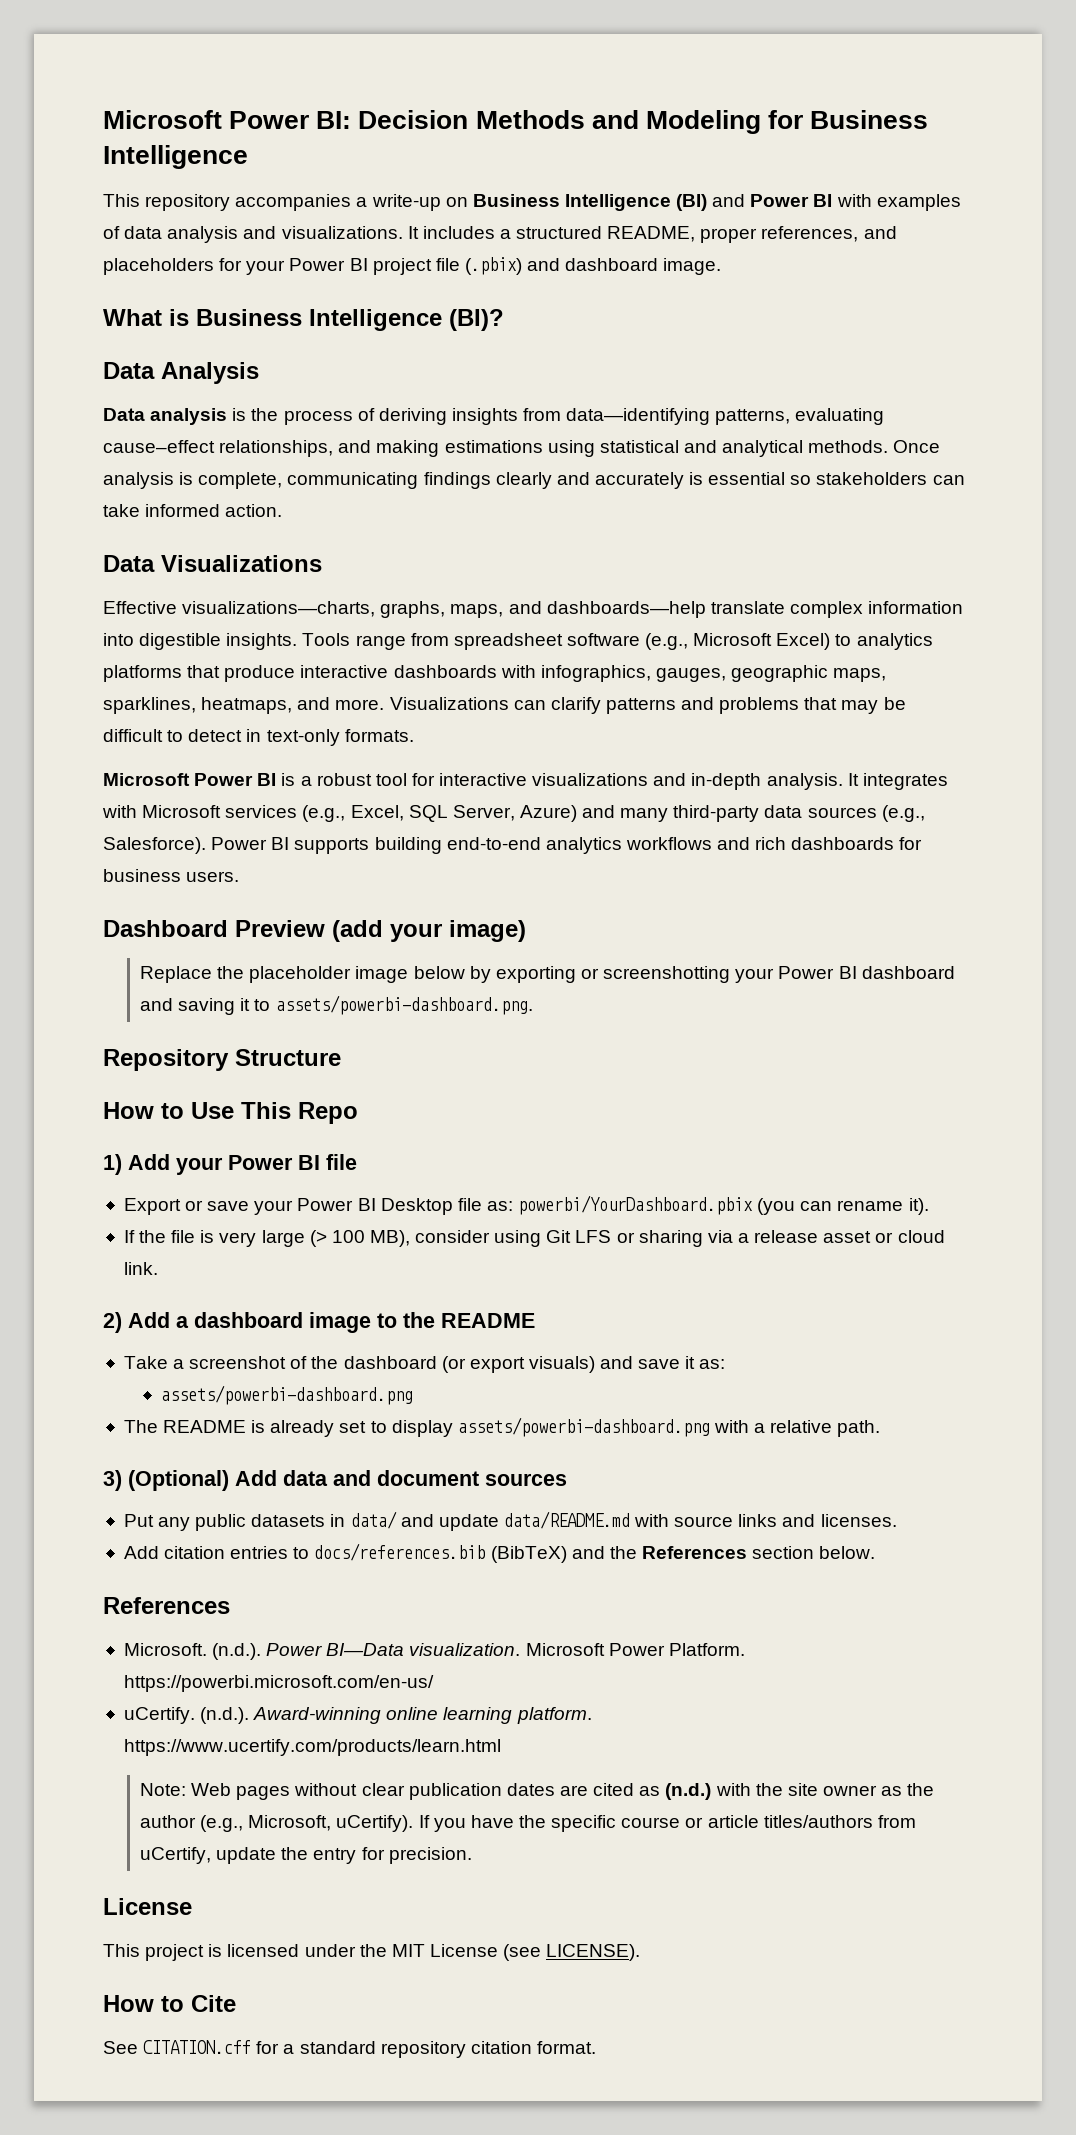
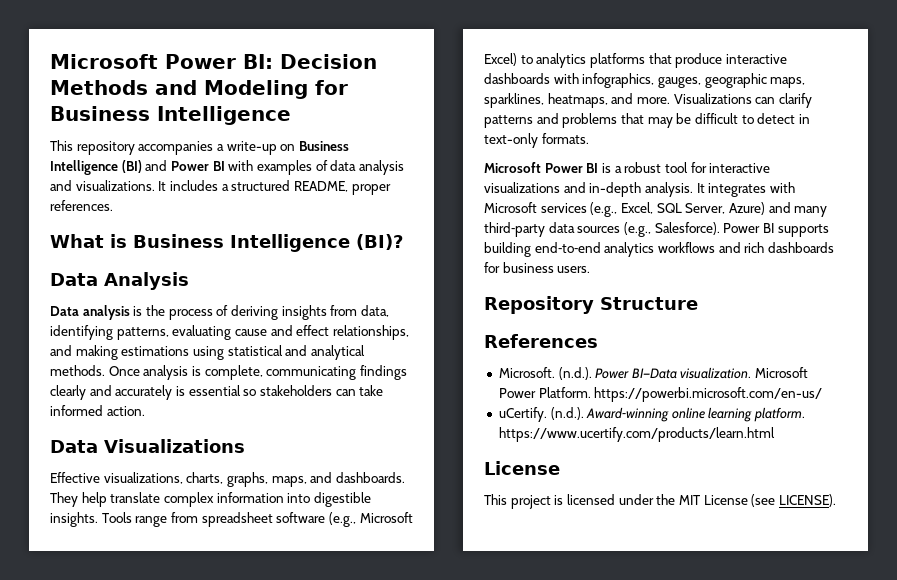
[761,226,897,242] [103,257,722,275] references, and placeholders for your Power BI project file (.pbix) and dashboard image. -> [50,200,113,211] references.
[566,408,885,425] [103,440,215,453] data—identifying patterns, evaluating cause–effect -> [360,305,389,317] [50,325,330,340] data, identifying patterns, evaluating cause and effect
[182,601,376,617] visualizations—charts, -> [103,472,224,484] visualizations, charts,
[546,601,706,618] dashboards—help -> [335,472,405,483] [50,492,107,507] dashboards. They help
[103,920,526,942] [140,966,955,983] [140,995,533,1015] [103,1049,341,1071] [103,1102,358,1124] [103,1154,357,1175] [123,1195,929,1215] [123,1230,945,1247] [123,1262,158,1275] [103,1312,535,1333] [123,1356,726,1373] [160,1385,413,1405] [123,1417,881,1437] [103,1470,567,1491] [123,1511,897,1531] [123,1543,876,1563] Dashboard Preview (add your image) // Replace the placeholder image below by exporting or screenshotting your Power BI dashboard and saving it to assets/powerbi-dashboard.png. // Repository Structure // How to Use This Repo // 1) Add your Power BI file // Export or save your Power BI Desktop file as: powerbi/YourDashboard.pbix (you can rename it). // If the file is very large (> 100 MB), consider using Git LFS or sharing via a release asset or cloud link. // 2) Add a dashboard image to the README // Take a screenshot of the dashboard (or export visuals) and save it as: // assets/powerbi-dashboard.png // The README is already set to display assets/powerbi-dashboard.png with a relative path. // 3) (Optional) Add data and document sources // Put any public datasets in data/ and update data/README.md with source links and licenses. // Add citation entries to docs/references.bib (BibTeX) and the References section below. -> [484,296,698,314] Repository Structure
[140,1783,935,1800] [140,1815,916,1832] [140,1847,472,1864] // Note: Web pages without clear publication dates are cited as (n.d.) with the site owner as the author (e.g., Microsoft, uCertify). If you have the specific course or article titles/authors from uCertify, update the entry for precision. -> (775, 434) none
[103,1995,236,2012] [103,2040,596,2058] // How to Cite // See CITATION.cff for a standard repository citation format. -> (836, 500) none

